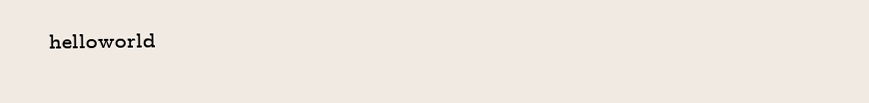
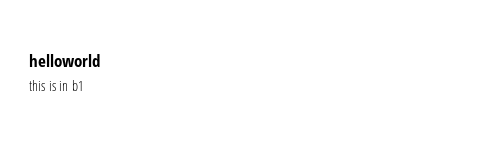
(156, 41) none -> [29,80,84,91] // this is in b1

